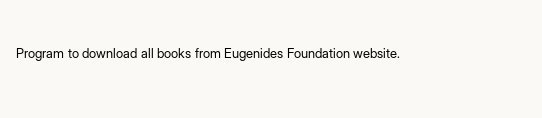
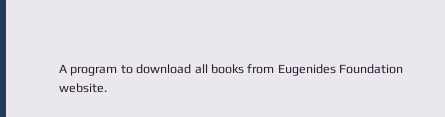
[16,48,64,61] Program -> [59,64,118,76] A program

